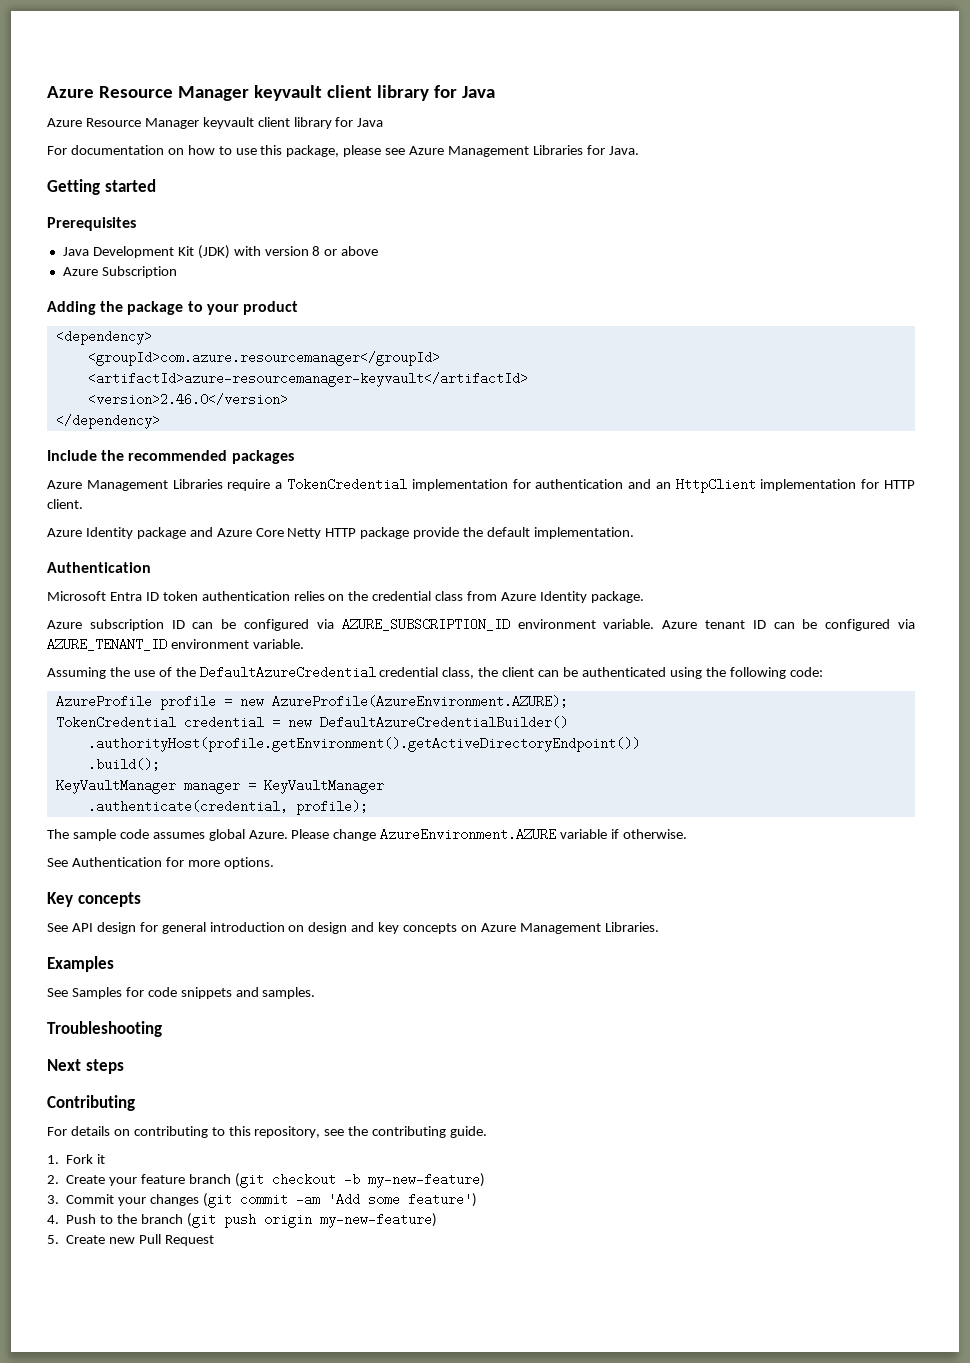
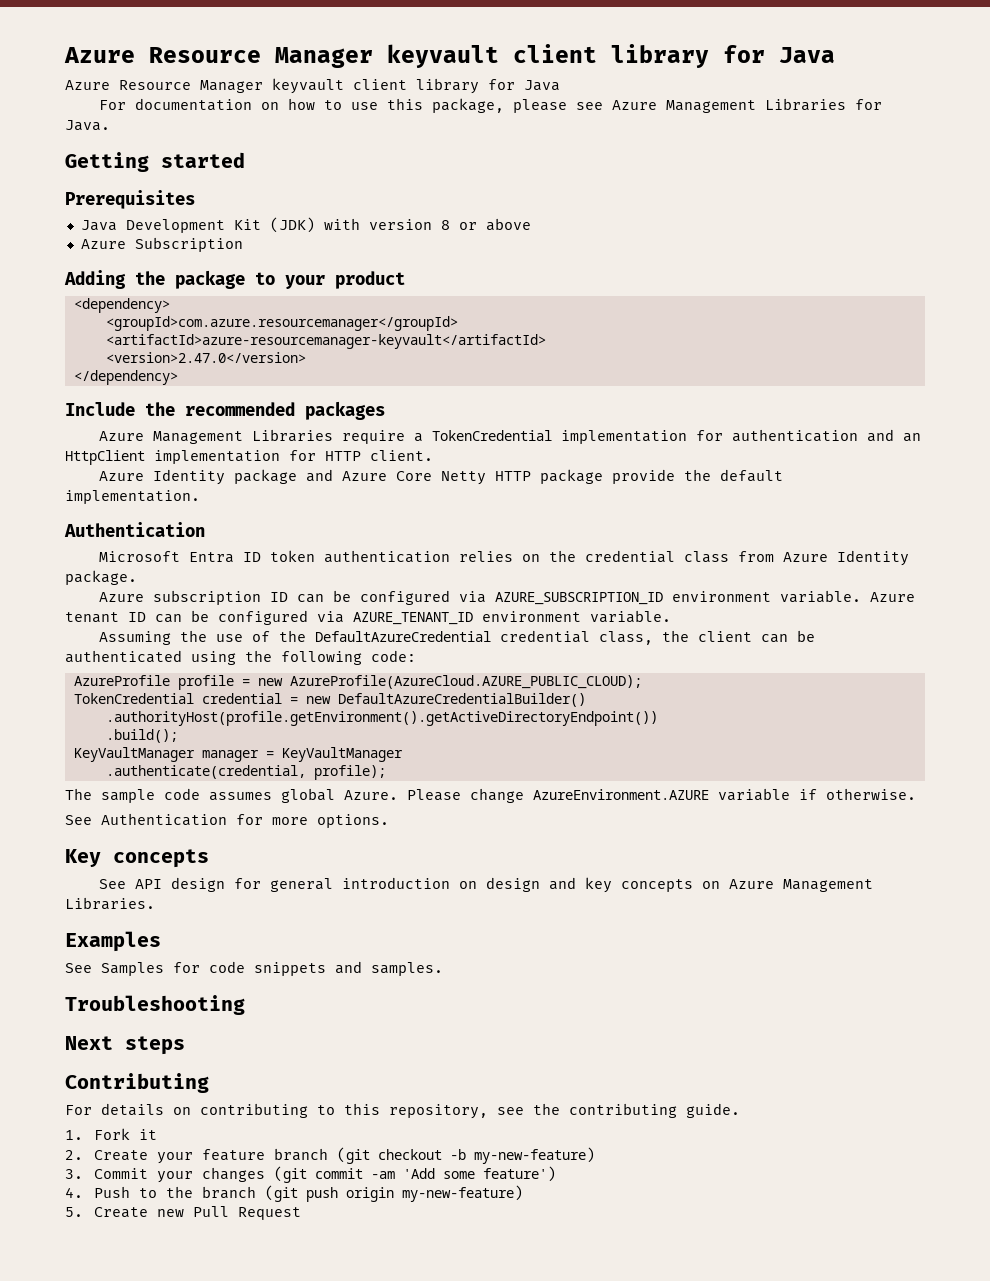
[87,393,288,406] <version>2.46.0</version> -> [105,352,306,363] <version>2.47.0</version>
[271,695,568,708] AzureProfile(AzureEnvironment.AZURE); -> [289,675,642,689] AzureProfile(AzureCloud.AZURE_PUBLIC_CLOUD);

